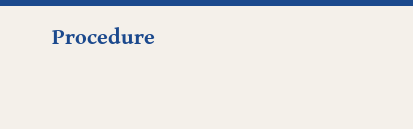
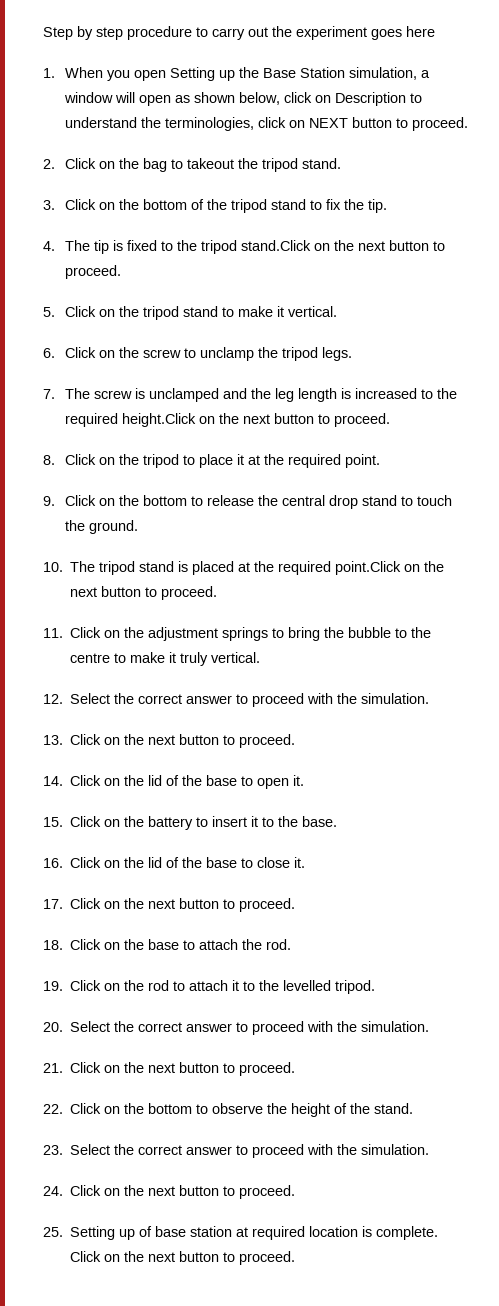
[52,27,155,44] Procedure -> [43,26,435,40] [43,67,430,81] [63,92,422,106] [64,117,468,131] [43,158,341,172] [43,199,387,213] [43,240,445,254] [64,265,121,279] [43,306,337,320] [43,347,352,361] [43,388,457,402] [64,413,390,427] [43,454,380,468] [43,495,452,509] [64,520,138,534] [43,561,445,575] [70,586,218,600] [43,627,432,641] [70,652,261,666] [43,693,430,707] [43,734,296,748] [43,775,305,789] [43,816,338,830] [43,857,306,868] [43,898,296,912] [43,939,292,950] [43,980,376,994] [43,1021,430,1035] [43,1062,296,1076] [43,1103,414,1117] [43,1144,430,1158] [43,1185,296,1199] [43,1226,439,1240] [70,1251,296,1265] Step by step procedure to carry out the experiment goes here // 1. When you open Setting up the Base Station simulation, a window will open as shown below, click on Description to understand the terminologies, click on NEXT button to proceed. // 2. Click on the bag to takeout the tripod stand. // 3. Click on the bottom of the tripod stand to fix the tip. // 4. The tip is fixed to the tripod stand.Click on the next button to proceed. // 5. Click on the tripod stand to make it vertical. // 6. Click on the screw to unclamp the tripod legs. // 7. The screw is unclamped and the leg length is increased to the required height.Click on the next button to proceed. // 8. Click on the tripod to place it at the required point. // 9. Click on the bottom to release the central drop stand to touch the ground. // 10. The tripod stand is placed at the required point.Click on the next button to proceed. // 11. Click on the adjustment springs to bring the bubble to the centre to make it truly vertical. // 12. Select the correct answer to proceed with the simulation. // 13. Click on the next button to proceed. // 14. Click on the lid of the base to open it. // 15. Click on the battery to insert it to the base. // 16. Click on the lid of the base to close it. // 17. Click on the next button to proceed. // 18. Click on the base to attach the rod. // 19. Click on the rod to attach it to the levelled tripod. // 20. Select the correct answer to proceed with the simulation. // 21. Click on the next button to proceed. // 22. Click on the bottom to observe the height of the stand. // 23. Select the correct answer to proceed with the simulation. // 24. Click on the next button to proceed. // 25. Setting up of base station at required location is complete. Click on the next button to proceed.

